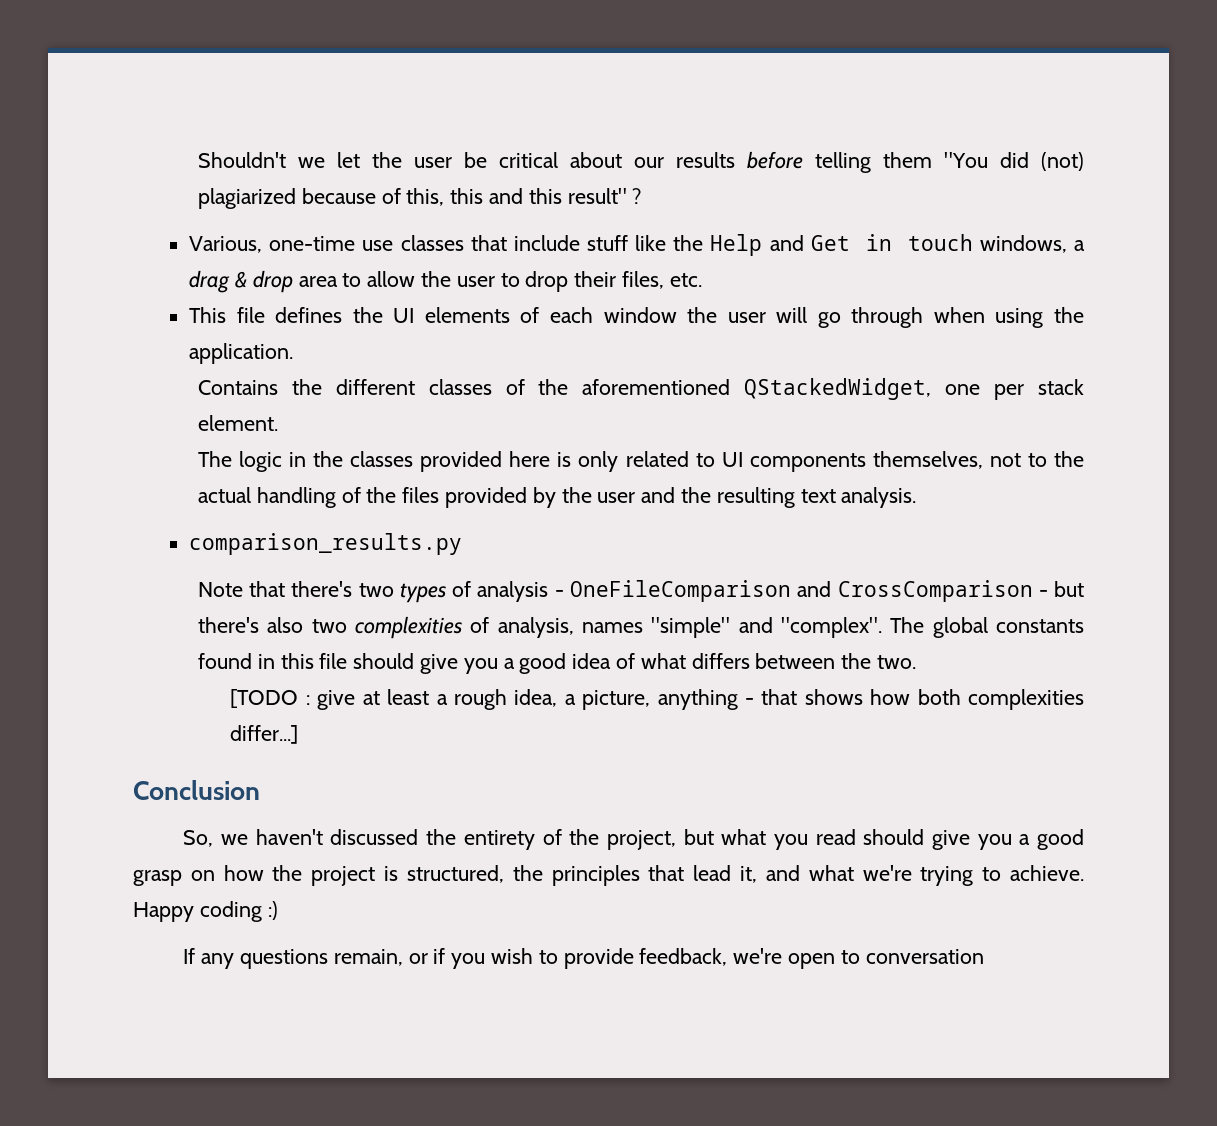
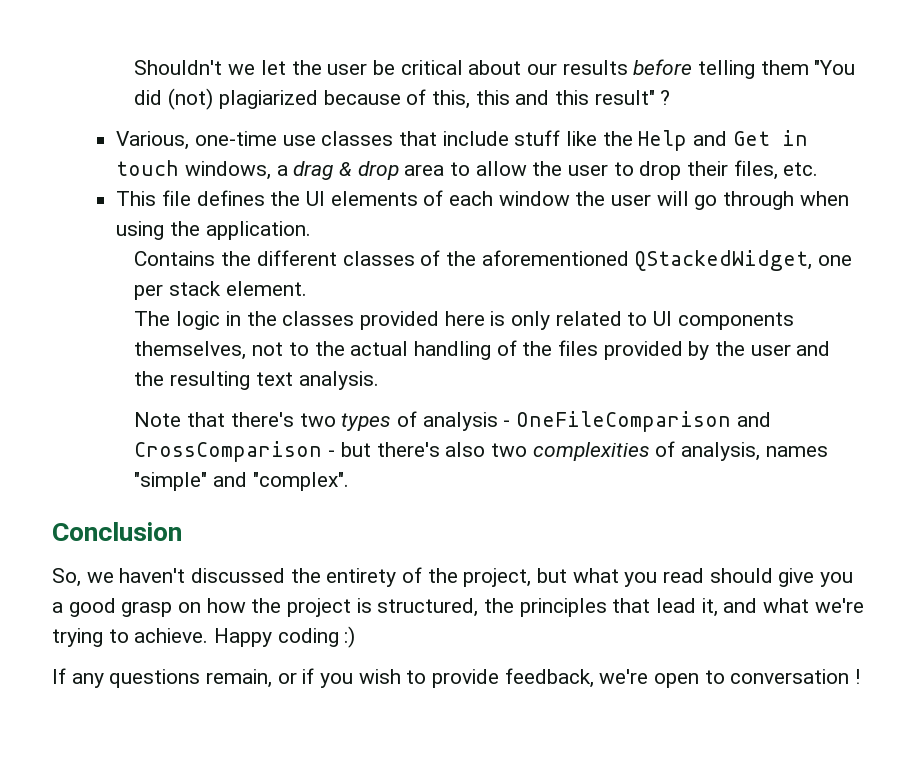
[189,533,463,555] // comparison_results.py -> (379, 380) none
[890,617,1084,638] [197,653,917,674] [230,689,1085,710] [230,725,299,744] The global constants found in this file should give you a good idea of what differs between the two. // [TODO : give at least a rough idea, a picture, anything - that shows how both complexities differ...] -> (349, 481) none
(984, 956) none -> [855,669,861,684] !

